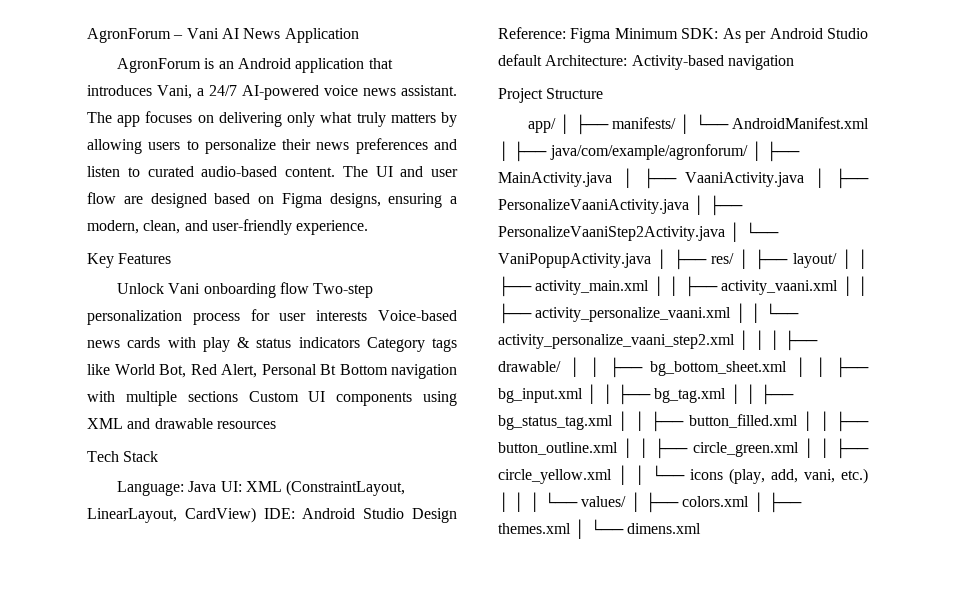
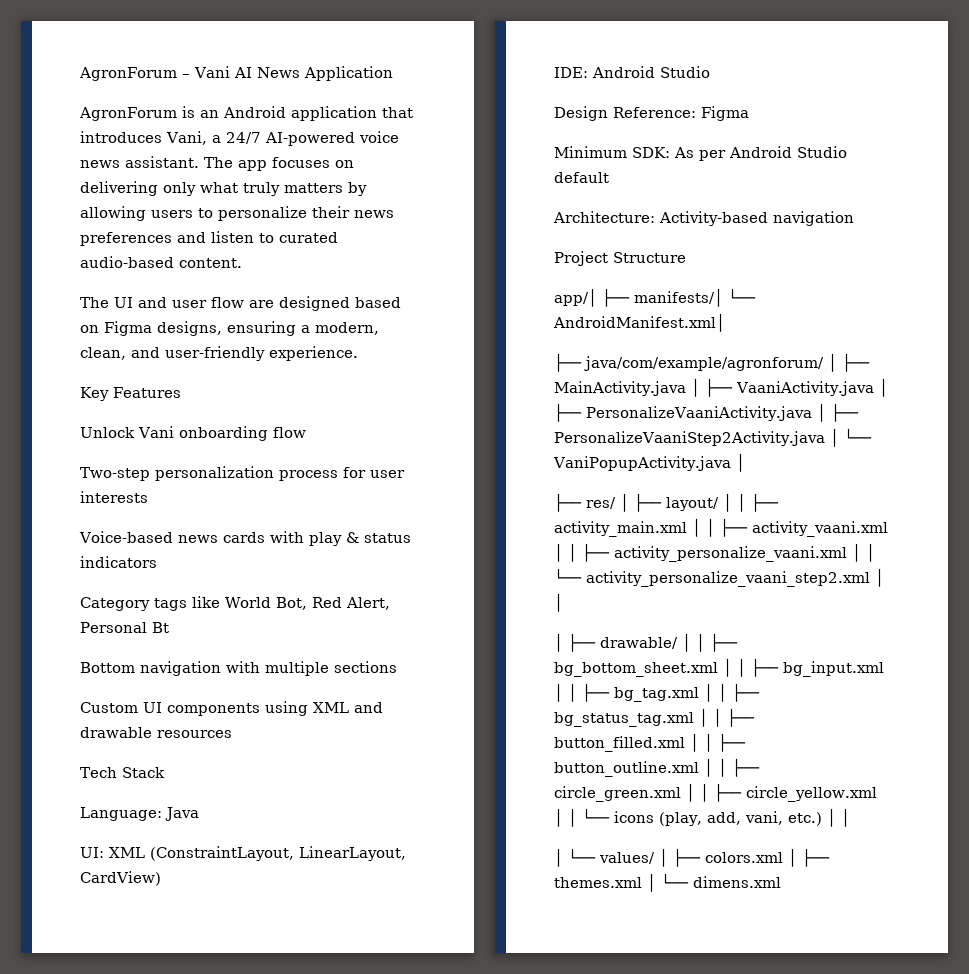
(335, 172) none -> (242, 263) //
(309, 288) none -> (306, 432) //
(368, 315) none -> (148, 497) //
(360, 342) none -> (157, 562) //
(336, 369) none -> (169, 627) //
(238, 396) none -> (397, 667) //
(217, 486) none -> (199, 814) //
(256, 515) none -> (161, 878) //
(405, 513) none -> (710, 72) //
(611, 35) none -> (749, 113) //
(542, 60) none -> (609, 177) //
[527,114,870,135] [498,141,509,161] app/ │ ├── manifests/ │ └── AndroidManifest.xml │ -> [554,288,756,307] [553,313,725,332] app/│ ├── manifests/│ └── AndroidManifest.xml│ //
(668, 259) none -> (745, 462) //
(765, 340) none -> (563, 602) //
(525, 502) none -> (850, 817) //

